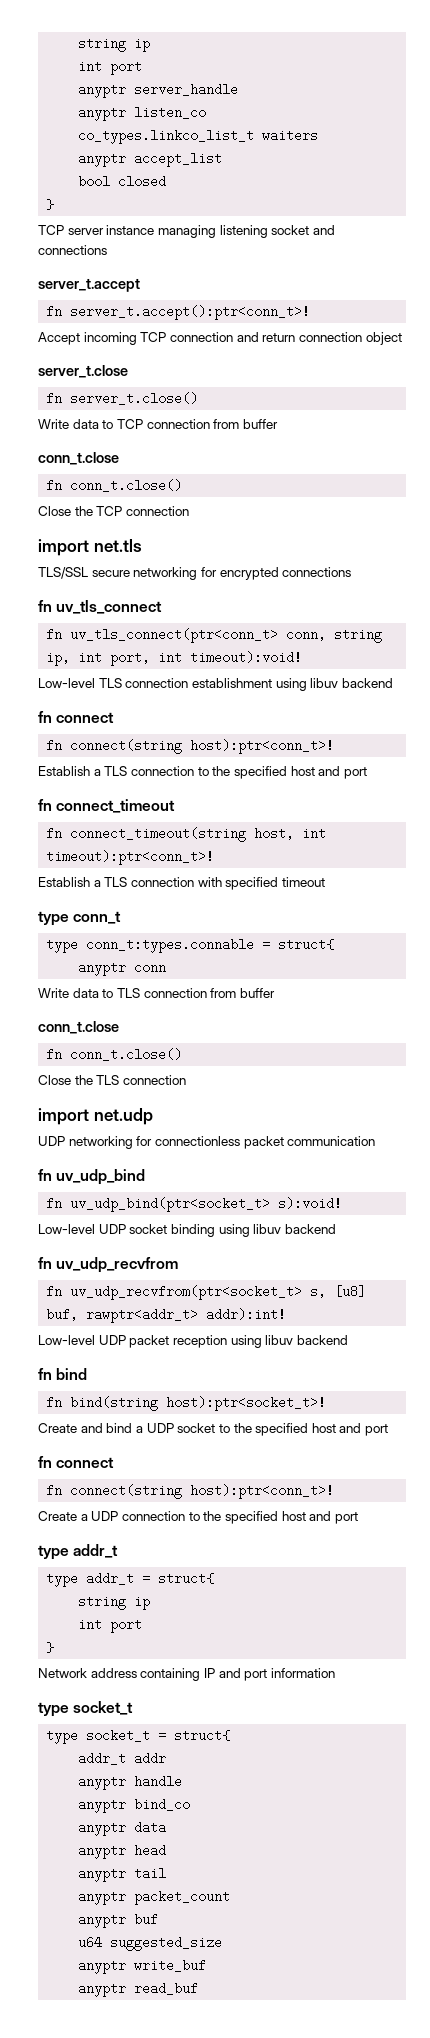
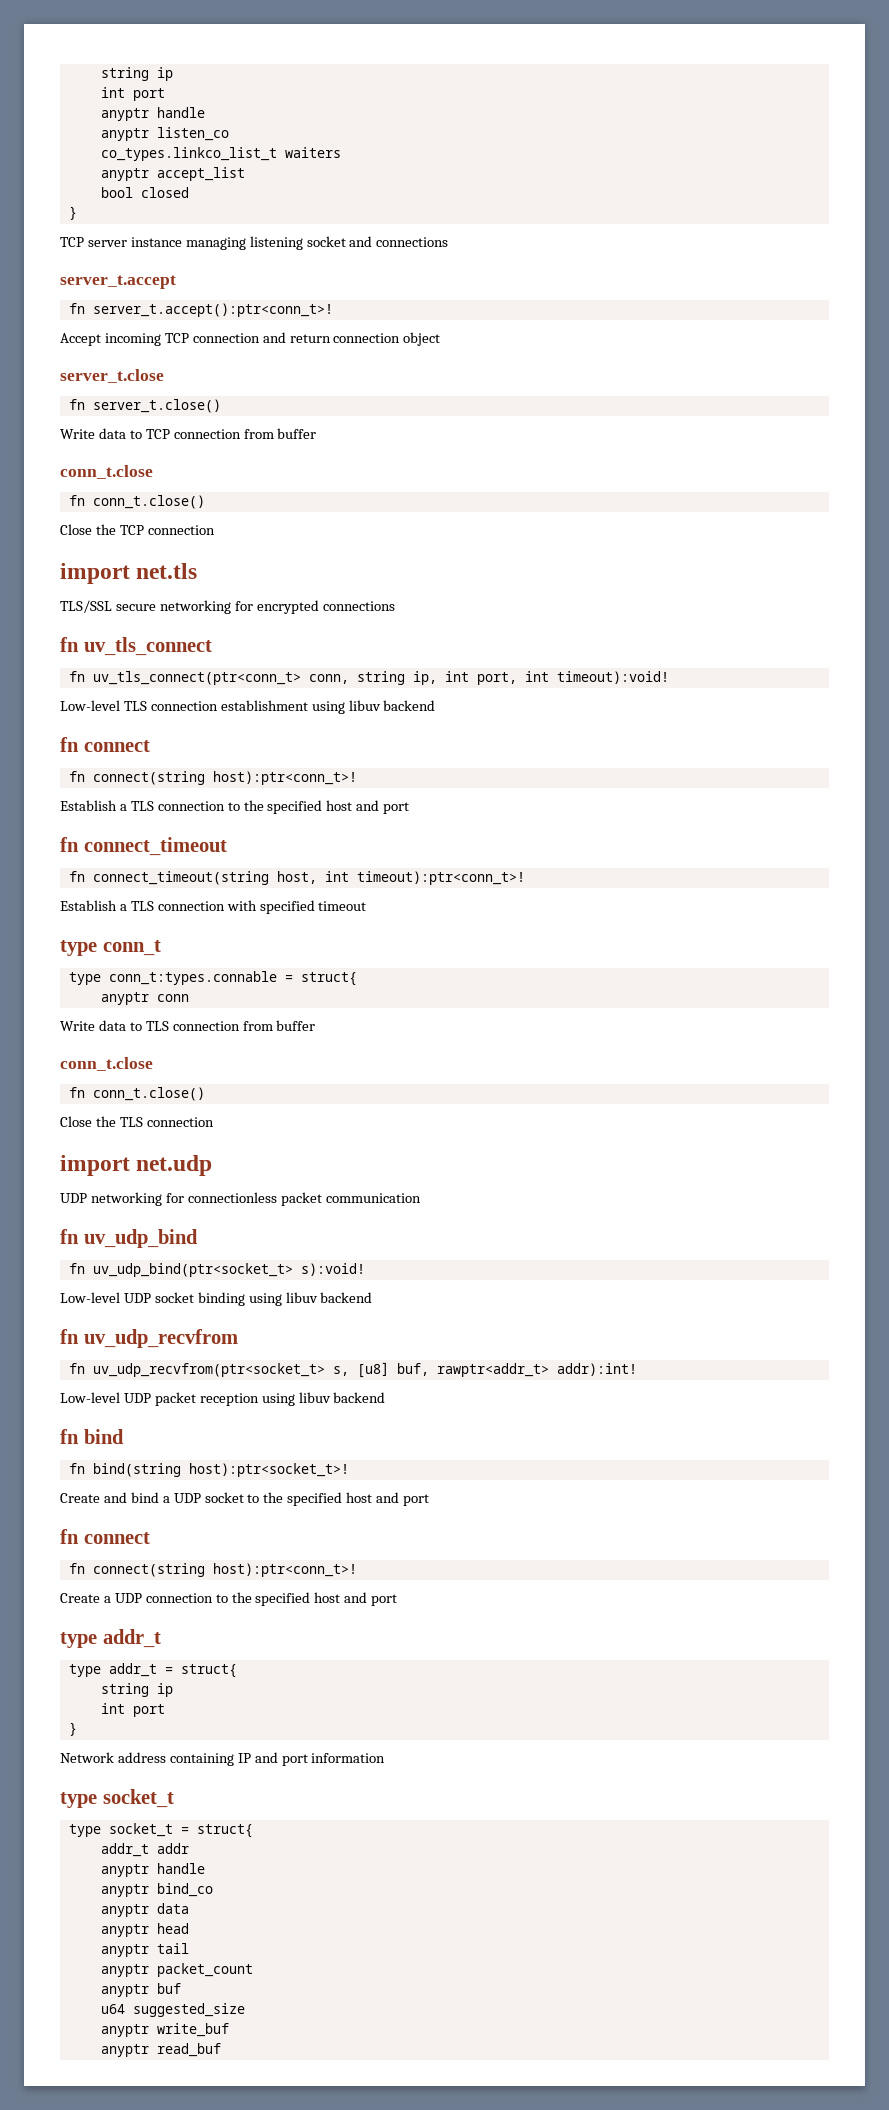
[134,83,239,96] server_handle -> [156,107,205,118] handle

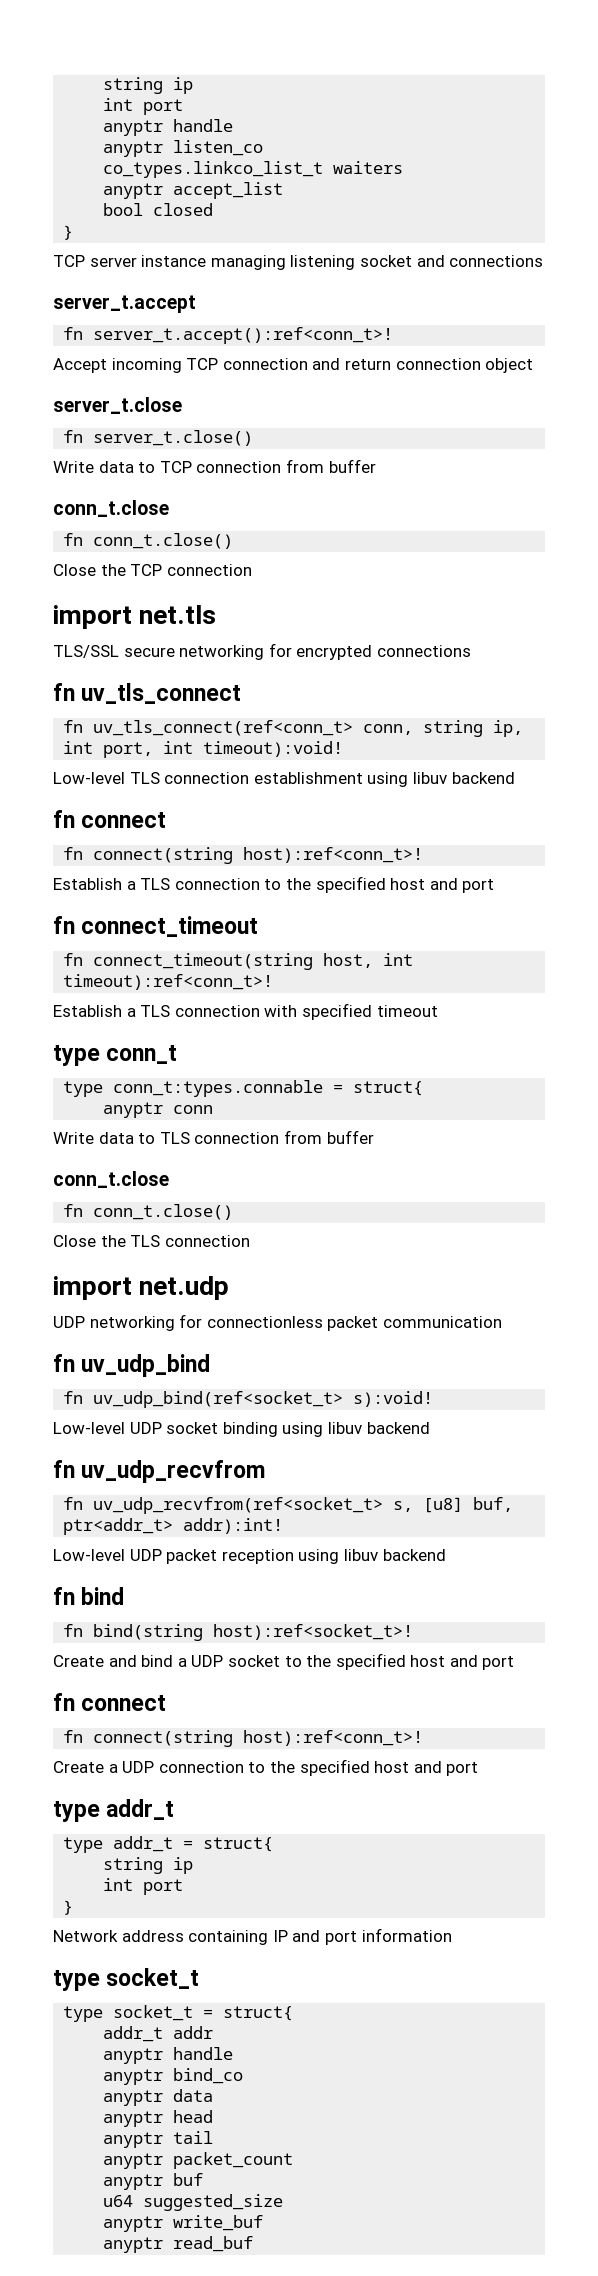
[92,303,333,317] server_t.accept():ptr<conn_t>! -> [93,327,394,344] server_t.accept():ref<conn_t>!
[92,671,301,685] uv_tls_connect(ptr<conn_t> -> [93,720,354,736] uv_tls_connect(ref<conn_t>
[212,771,357,785] host):ptr<conn_t>! -> [243,847,424,863] host):ref<conn_t>!
[356,871,525,885] timeout):ptr<conn_t>! -> [63,974,274,990] timeout):ref<conn_t>!
[92,1263,293,1277] uv_udp_bind(ptr<socket_t> -> [93,1391,344,1408] uv_udp_bind(ref<socket_t>
[92,1363,325,1377] uv_udp_recvfrom(ptr<socket_t> -> [93,1497,384,1514] uv_udp_recvfrom(ref<socket_t>
[436,1363,549,1377] rawptr<addr_t> -> [63,1518,174,1535] ptr<addr_t>
[188,1463,349,1477] host):ptr<socket_t>! -> [213,1624,414,1640] host):ref<socket_t>!
[212,1563,357,1577] host):ptr<conn_t>! -> [243,1730,424,1746] host):ref<conn_t>!

